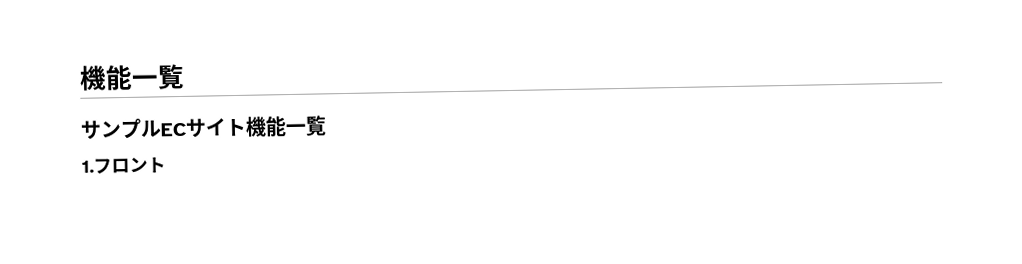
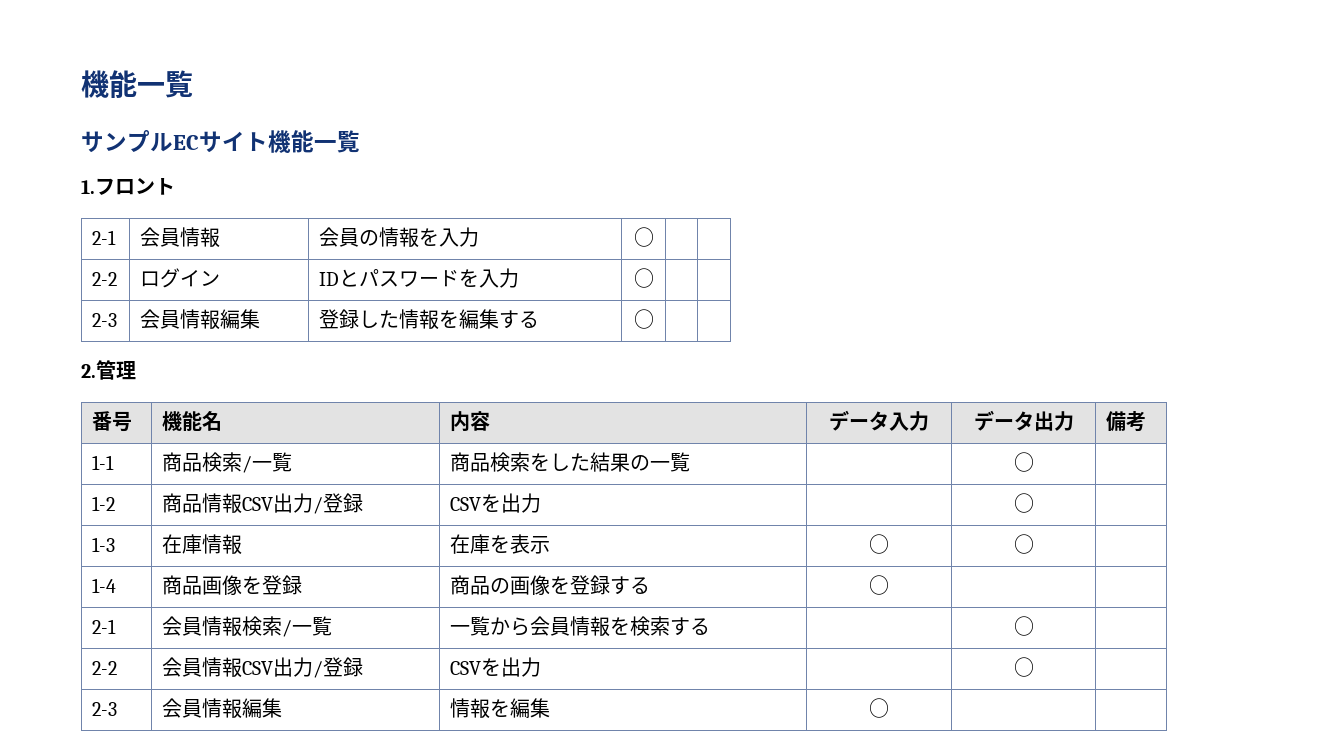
(166, 164) none -> [92,230,117,245] [140,227,221,248] [319,227,480,248] [633,227,654,247] [92,272,118,286] [140,268,221,288] [319,268,520,288] [633,268,654,288] [92,313,118,327] [140,309,261,330] [319,309,540,330] [633,309,654,329] [81,360,136,380] [92,411,133,432] [162,411,223,431] [450,411,491,432] [829,410,929,431] [973,410,1074,431] [1106,411,1147,432] [92,455,115,470] [162,452,293,473] [450,452,691,472] [1013,452,1034,472] [92,496,116,511] [162,493,364,514] [450,493,542,513] [1013,493,1034,513] [92,537,116,552] [162,534,243,555] [450,534,551,554] [869,534,889,554] [1013,534,1034,554] [92,578,117,593] [162,575,303,595] [450,575,651,595] [869,575,889,595] [92,619,117,634] [162,616,333,637] [450,616,711,637] [1013,616,1034,636] [92,661,118,675] [162,657,364,678] [450,657,542,677] [1013,657,1034,677] [92,702,118,716] [162,698,283,719] [450,698,551,719] [869,698,889,718] // 2-1 | 会員情報 | 会員の情報を入力 | ○ | | // 2-2 | ログイン | IDとパスワードを入力 | ○ | | // 2-3 | 会員情報編集 | 登録した情報を編集する | ○ | | // 2.管理 // 番号 | 機能名 | 内容 | データ入力 | データ出力 | 備考 // 1-1 | 商品検索/一覧 | 商品検索をした結果の一覧 | | ○ | // 1-2 | 商品情報CSV出力/登録 | CSVを出力 | | ○ | // 1-3 | 在庫情報 | 在庫を表示 | ○ | ○ | // 1-4 | 商品画像を登録 | 商品の画像を登録する | ○ | | // 2-1 | 会員情報検索/一覧 | 一覧から会員情報を検索する | | ○ | // 2-2 | 会員情報CSV出力/登録 | CSVを出力 | | ○ | // 2-3 | 会員情報編集 | 情報を編集 | ○ | |

